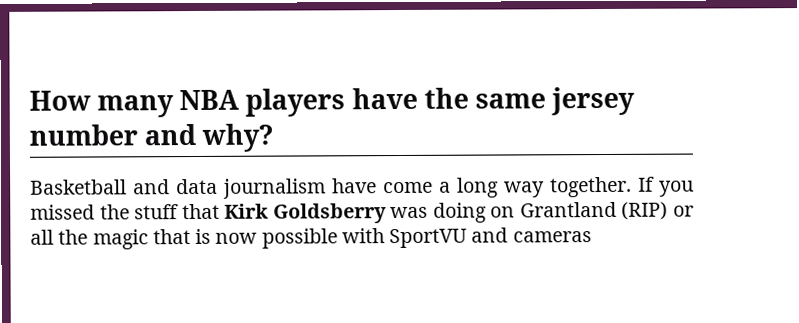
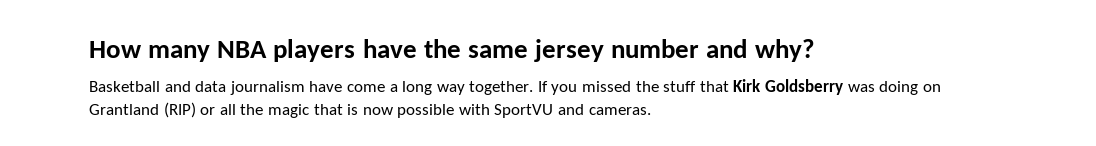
[512,231,592,243] cameras -> [588,107,651,115] cameras.

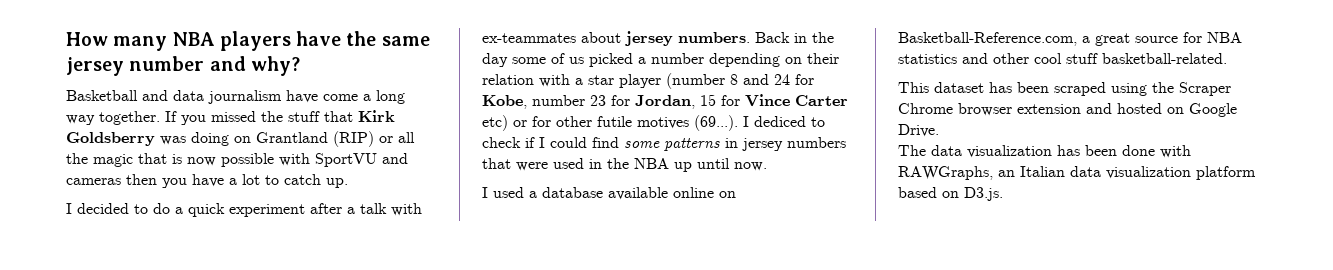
[588,107,651,115] cameras. -> [66,174,348,188] [66,203,422,217] [482,31,834,46] [482,53,839,67] [482,73,814,89] [482,94,848,109] [482,115,825,131] [482,137,846,151] [482,158,767,172] [482,187,736,200] [898,32,1242,46] [898,53,1227,64] [898,82,1231,96] [898,103,1237,117] [898,124,939,137] [898,145,1191,158] [898,166,1256,180] [898,187,1003,201] cameras then you have a lot to catch up. // I decided to do a quick experiment after a talk with ex-teammates about jersey numbers. Back in the day some of us picked a number depending on their relation with a star player (number 8 and 24 for Kobe, number 23 for Jordan, 15 for Vince Carter etc) or for other futile motives (69...). I dediced to check if I could find some patterns in jersey numbers that were used in the NBA up until now. // I used a database available online on Basketball-Reference.com, a great source for NBA statistics and other cool stuff basketball-related. // This dataset has been scraped using the Scraper Chrome browser extension and hosted on Google Drive. // The data visualization has been done with RAWGraphs, an Italian data visualization platform based on D3.js.

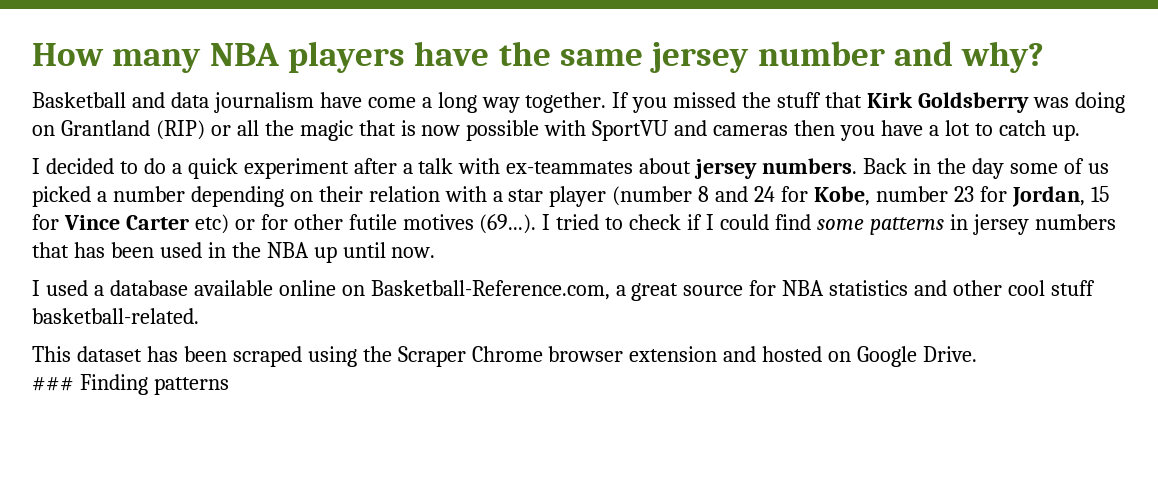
[754,116,806,127] dediced -> [556,214,600,230] tried
[516,162,548,171] were -> [73,242,154,258] has been
[898,145,1191,158] [898,166,1256,180] [898,187,1003,201] The data visualization has been done with RAWGraphs, an Italian data visualization platform based on D3.js. -> [32,374,229,395] ### Finding patterns

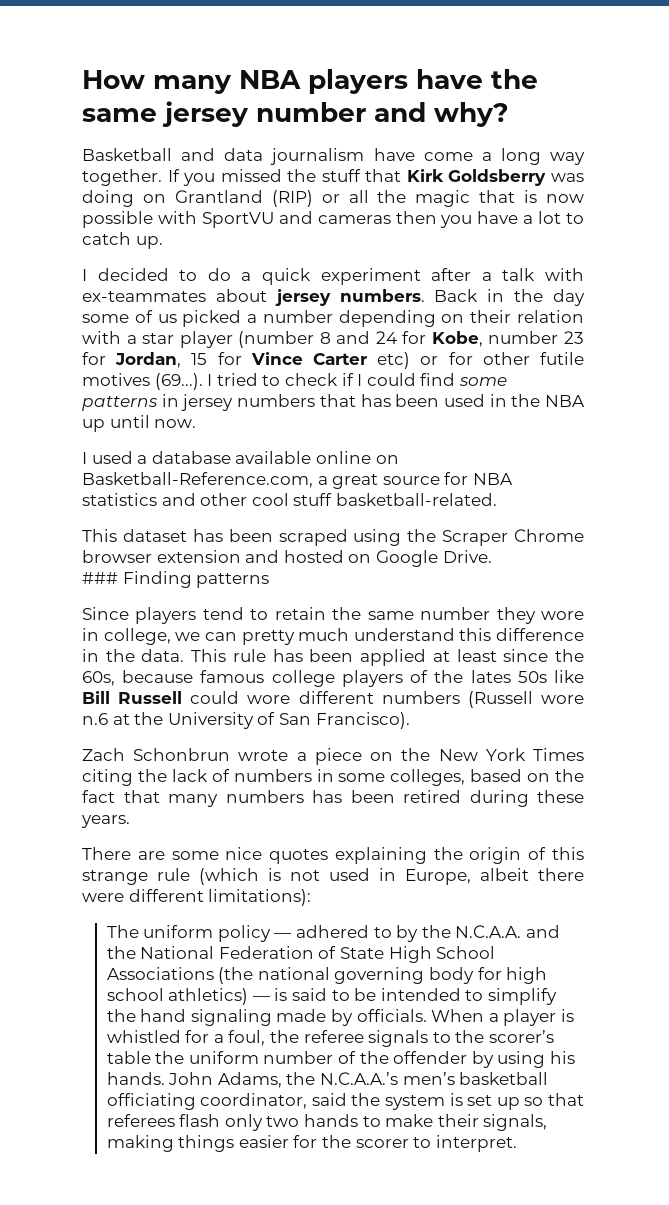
(229, 386) none -> [82,607,585,624] [82,628,584,645] [82,649,585,666] [82,670,584,687] [82,691,584,708] [82,712,410,729] [82,748,584,765] [82,769,584,786] [82,790,584,807] [81,815,130,828] [82,847,584,864] [82,868,584,885] [82,889,312,906] [106,925,560,942] [106,946,496,963] [106,967,548,984] [106,988,557,1005] [106,1009,574,1026] [106,1030,554,1047] [106,1051,575,1068] [106,1072,549,1088] [106,1093,584,1110] [106,1114,548,1131] [106,1135,517,1152] // Since players tend to retain the same number they wore in college, we can pretty much understand this difference in the data. This rule has been applied at least since the 60s, because famous college players of the lates 50s like Bill Russell could wore different numbers (Russell wore n.6 at the University of San Francisco). // Zach Schonbrun wrote a piece on the New York Times citing the lack of numbers in some colleges, based on the fact that many numbers has been retired during these years. // There are some nice quotes explaining the origin of this strange rule (which is not used in Europe, albeit there were different limitations): // The uniform policy — adhered to by the N.C.A.A. and the National Federation of State High School Associations (the national governing body for high school athletics) — is said to be intended to simplify the hand signaling made by officials. When a player is whistled for a foul, the referee signals to the scorer’s table the uniform number of the offender by using his hands. John Adams, the N.C.A.A.’s men’s basketball officiating coordinator, said the system is set up so that referees flash only two hands to make their signals, making things easier for the scorer to interpret.

